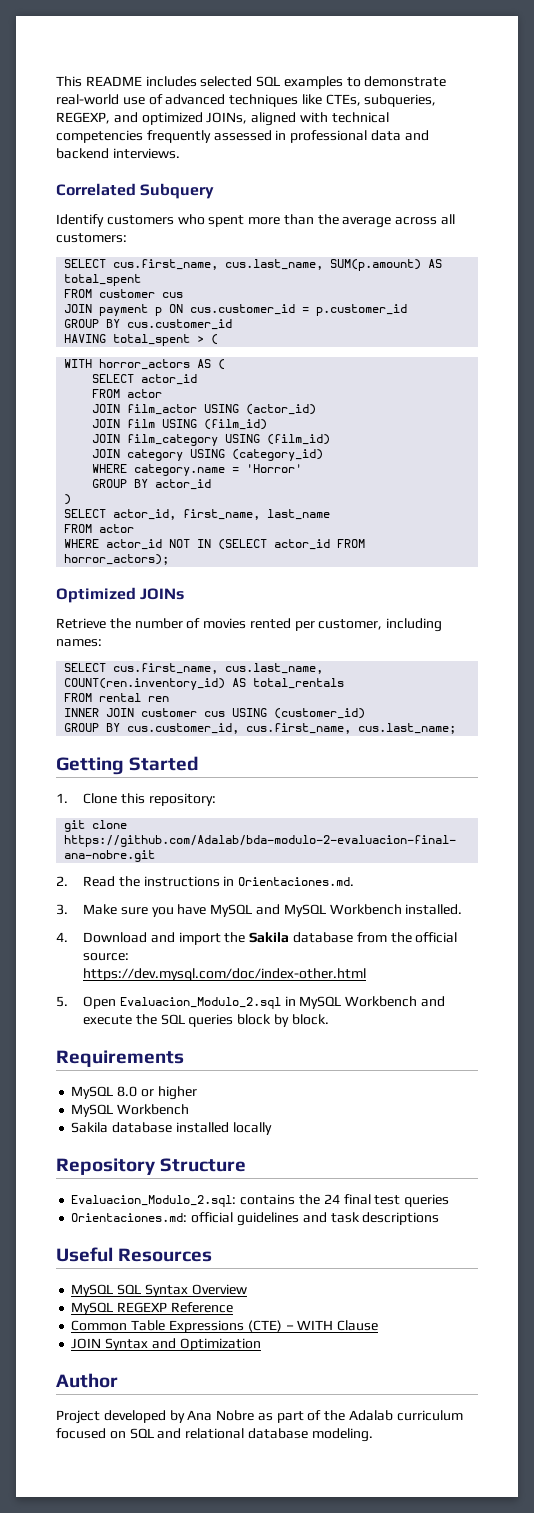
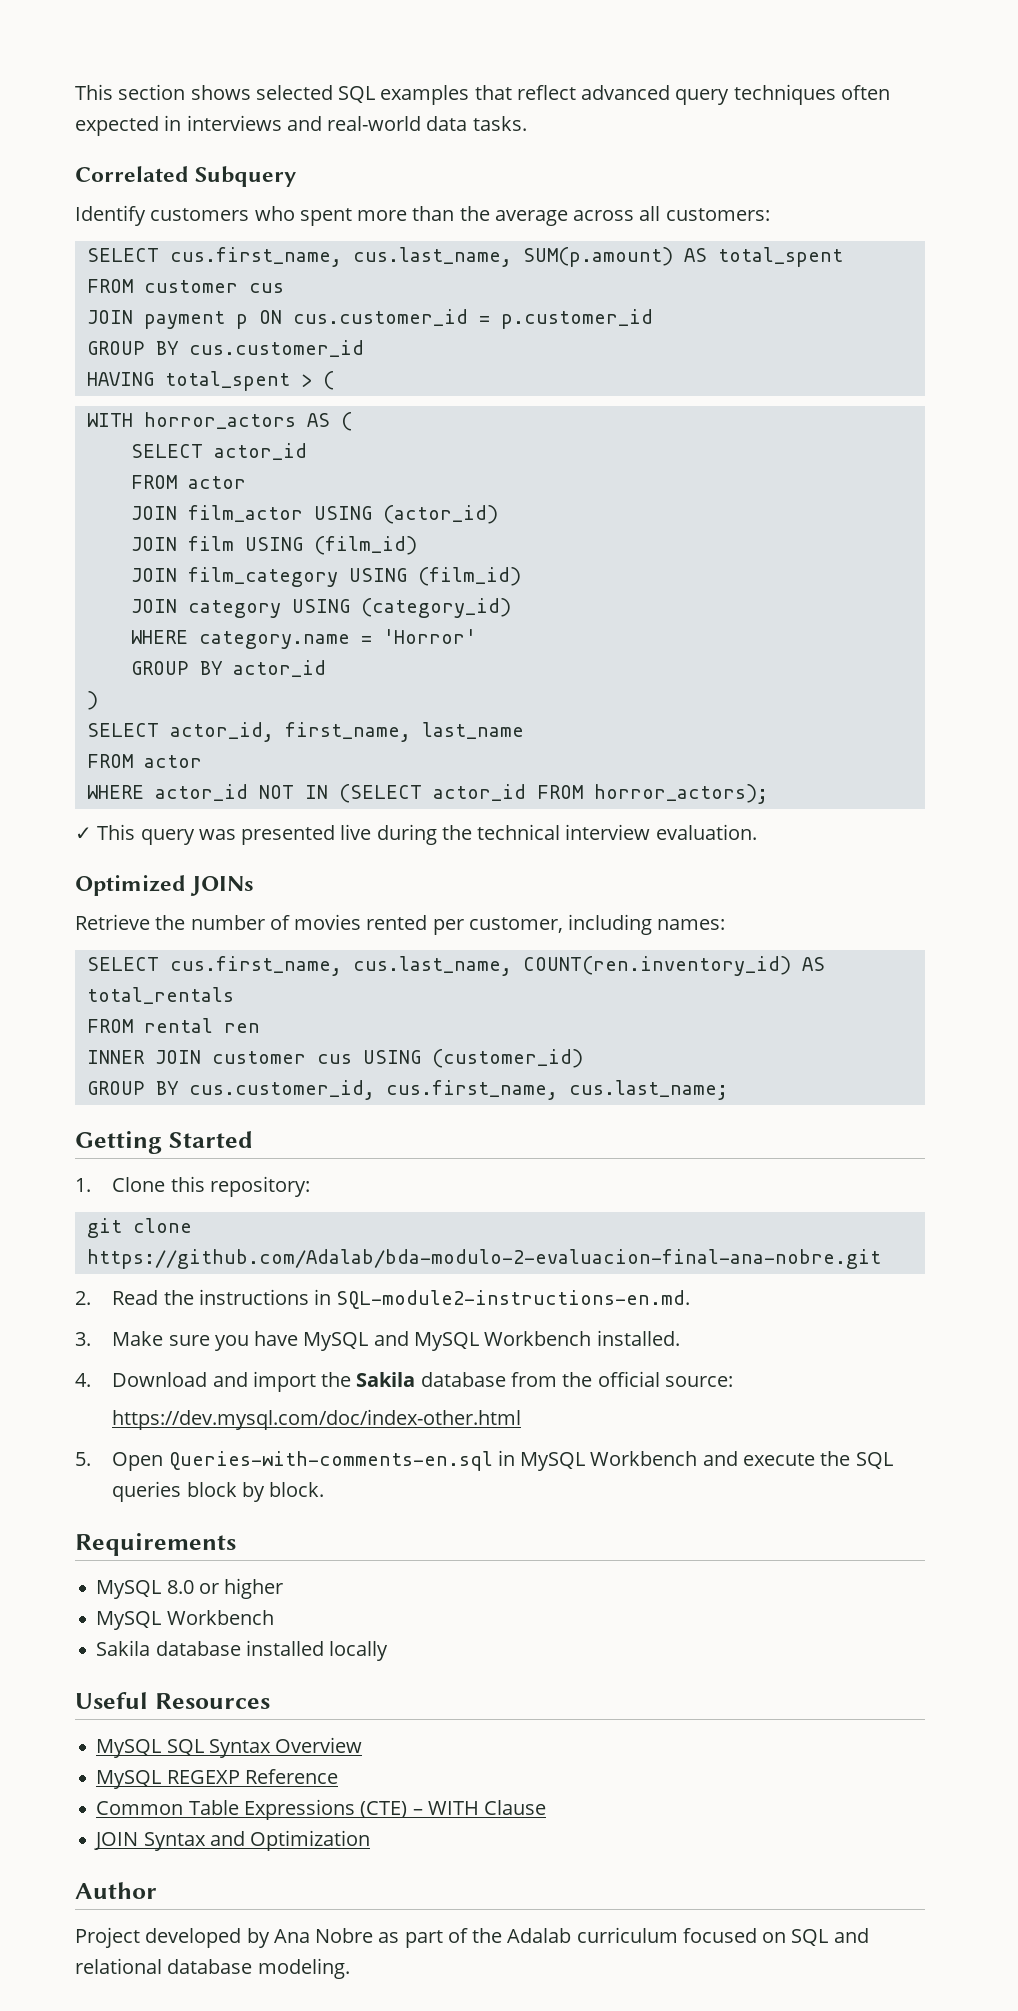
[56,76,197,87] This README includes -> [75,84,251,100] This section shows
[346,76,447,87] [56,94,437,107] [56,112,389,126] [56,130,429,143] [56,148,180,159] to demonstrate real-world use of advanced techniques like CTEs, subqueries, REGEXP, and optimized JOINs, aligned with technical competencies frequently assessed in professional data and backend interviews. -> [474,84,890,105] [75,115,527,136] that reflect advanced query techniques often expected in interviews and real-world data tasks.
(170, 559) none -> [75,824,757,845] // ✓ This query was presented live during the technical interview evaluation.
[238,877,355,886] Orientaciones.md. -> [336,1290,691,1309] SQL-module2-instructions-en.md.
[119,997,281,1009] Evaluacion_Modulo_2.sql -> [168,1451,493,1471] Queries-with-comments-en.sql
[56,1158,247,1175] [71,1194,450,1207] [71,1212,440,1226] // Repository Structure // Evaluacion_Modulo_2.sql: contains the 24 final test queries // Orientaciones.md: official guidelines and task descriptions -> (389, 1651) none

